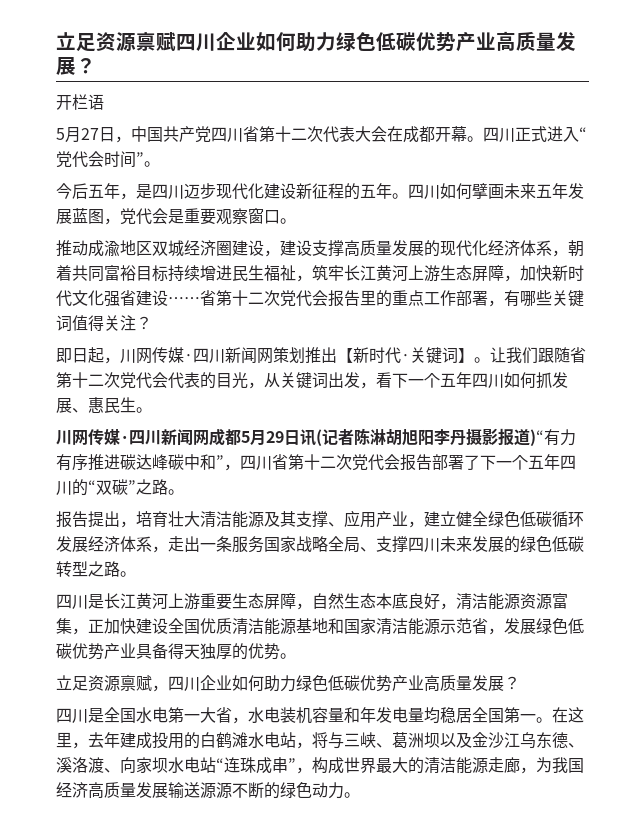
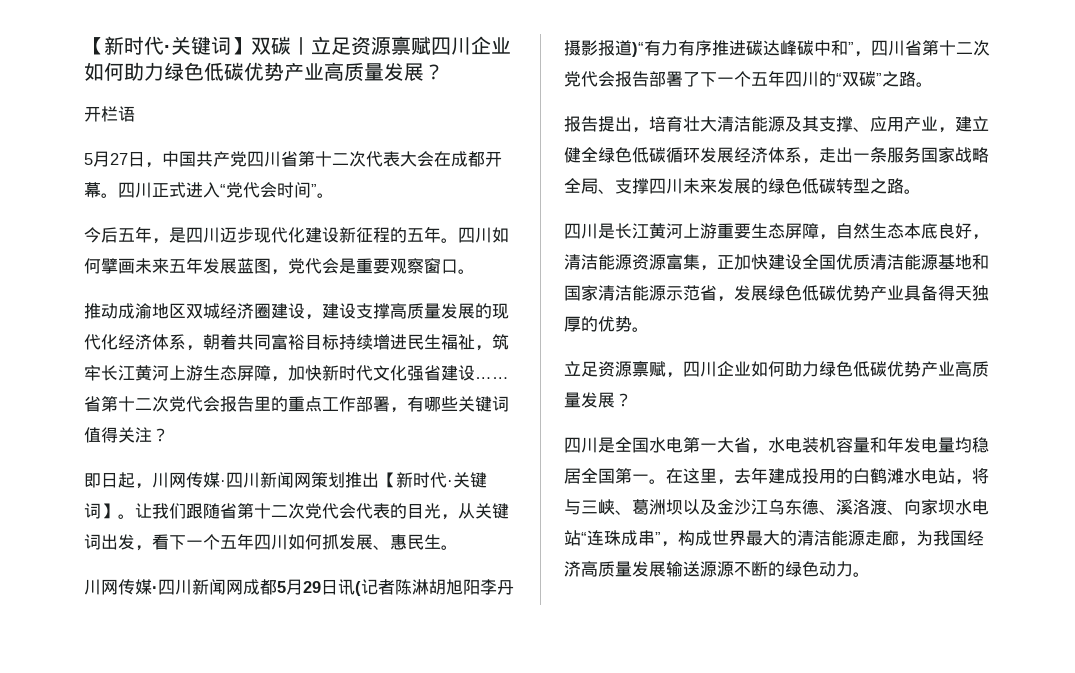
(56, 41) none -> [84,36,311,55] 【新时代·关键词】双碳丨

